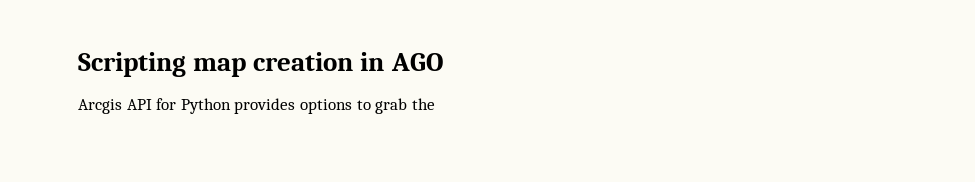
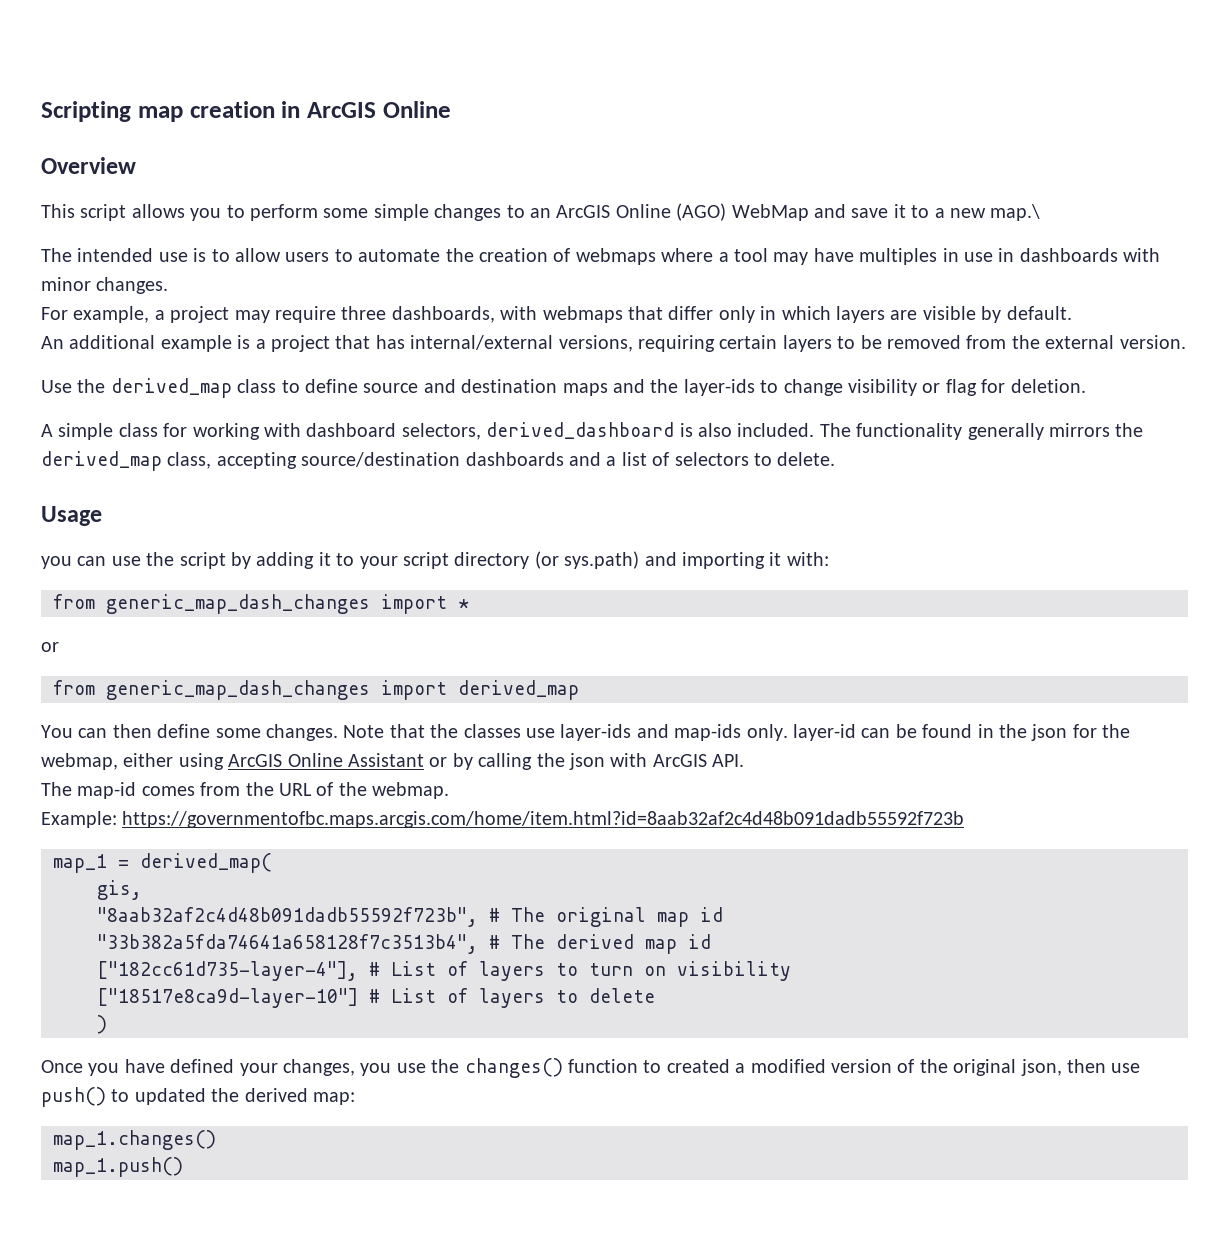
[390,53,443,71] [78,98,435,114] AGO // Arcgis API for Python provides options to grab the -> [307,101,451,118] [41,157,136,174] [41,203,1041,221] [41,248,1161,265] [41,277,169,294] [41,306,1072,323] [41,335,1186,352] [41,378,1086,398] [41,422,1144,440] [41,451,836,471] [41,506,102,526] [41,551,829,569] [53,594,469,614] [41,642,59,652] [53,680,579,700] [41,724,1131,741] [41,753,745,770] [41,782,450,799] [41,811,965,828] [53,853,272,873] [97,880,142,900] [97,907,723,927] [97,934,711,954] [97,961,791,981] [97,988,655,1008] [97,1015,107,1034] [41,1058,1141,1078] [41,1087,355,1107] [53,1130,216,1150] [53,1157,183,1177] ArcGIS Online // Overview // This script allows you to perform some simple changes to an ArcGIS Online (AGO) WebMap and save it to a new map.\ // The intended use is to allow users to automate the creation of webmaps where a tool may have multiples in use in dashboards with minor changes. // For example, a project may require three dashboards, with webmaps that differ only in which layers are visible by default. // An additional example is a project that has internal/external versions, requiring certain layers to be removed from the external version. // Use the derived_map class to define source and destination maps and the layer-ids to change visibility or flag for deletion. // A simple class for working with dashboard selectors, derived_dashboard is also included. The functionality generally mirrors the derived_map class, accepting source/destination dashboards and a list of selectors to delete. // Usage // you can use the script by adding it to your script directory (or sys.path) and importing it with: // from generic_map_dash_changes import * // or // from generic_map_dash_changes import derived_map // You can then define some changes. Note that the classes use layer-ids and map-ids only. layer-id can be found in the json for the webmap, either using ArcGIS Online Assistant or by calling the json with ArcGIS API. // The map-id comes from the URL of the webmap. // Example: https://governmentofbc.maps.arcgis.com/home/item.html?id=8aab32af2c4d48b091dadb55592f723b // map_1 = derived_map( // gis, // "8aab32af2c4d48b091dadb55592f723b", # The original map id // "33b382a5fda74641a658128f7c3513b4", # The derived map id // ["182cc61d735-layer-4"], # List of layers to turn on visibility // ["18517e8ca9d-layer-10"] # List of layers to delete // ) // Once you have defined your changes, you use the changes() function to created a modified version of the original json, then use push() to updated the derived map: // map_1.changes() // map_1.push()

